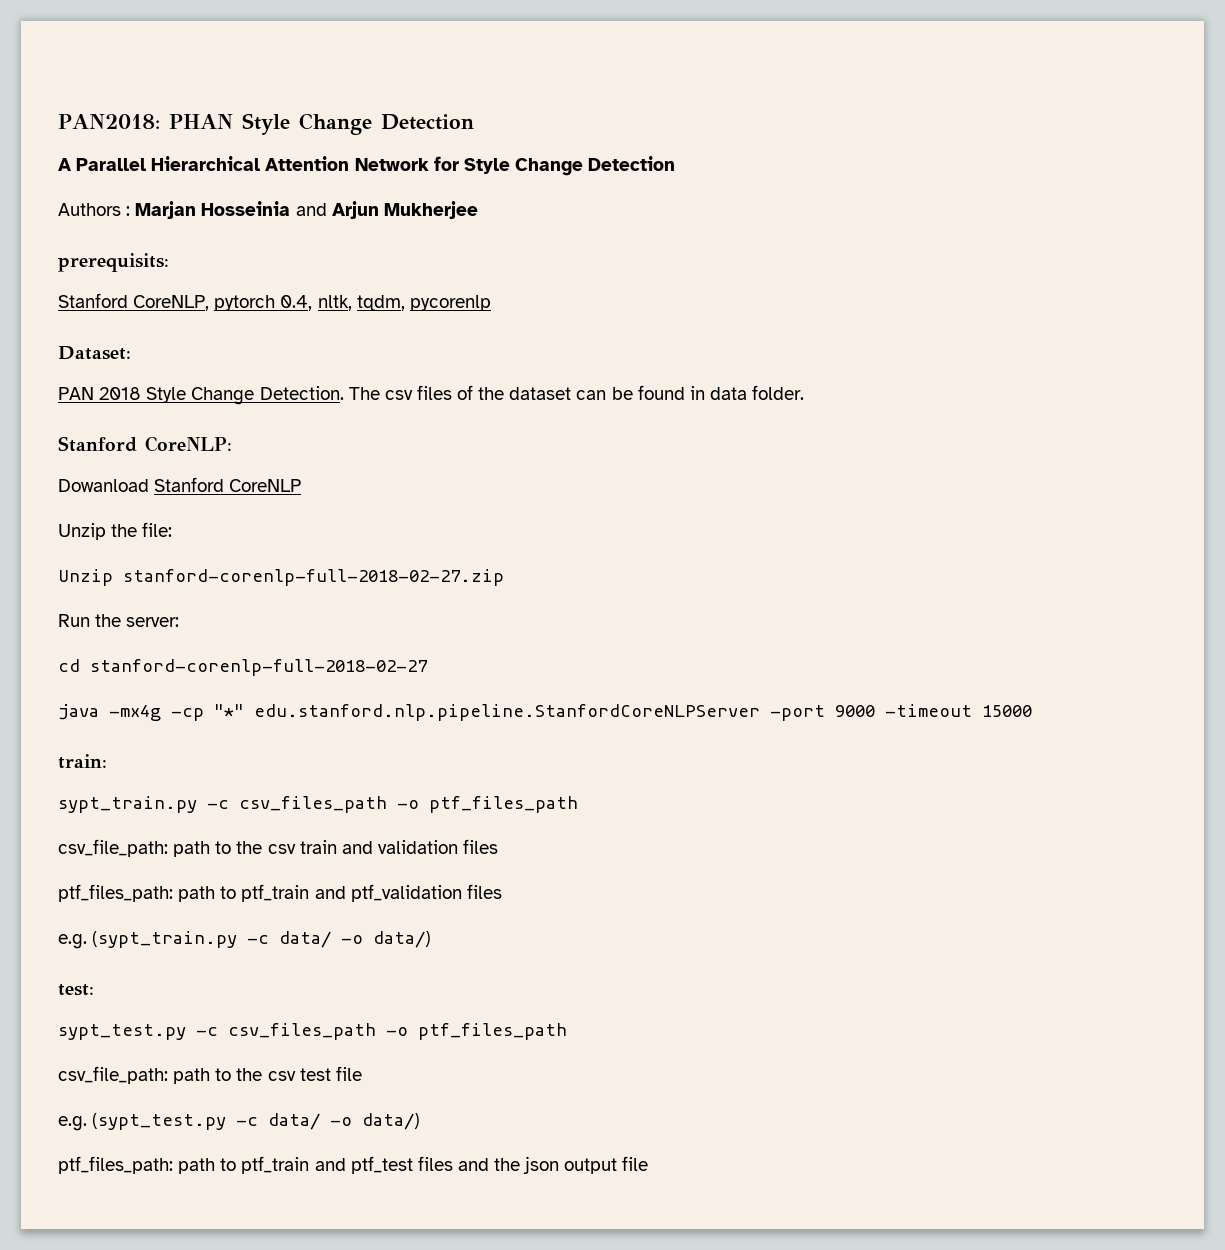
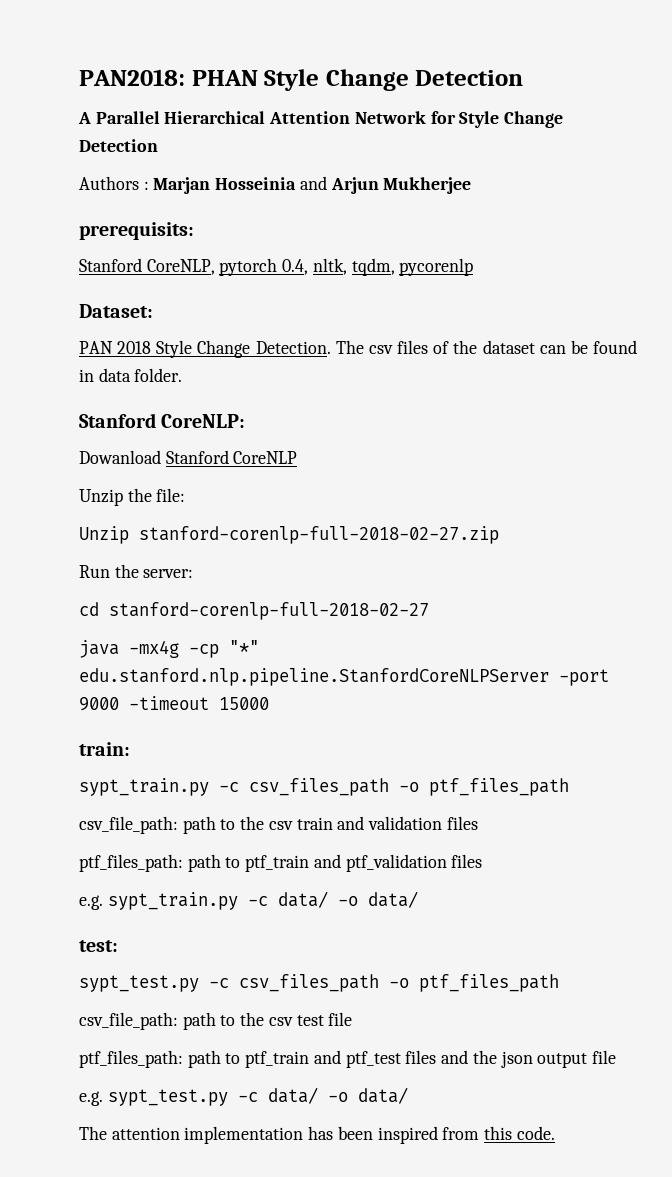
[92,931,432,948] (sypt_train.py -c data/ -o data/) -> [107,891,418,910] sypt_train.py -c data/ -o data/
[58,1113,421,1131] // e.g. (sypt_test.py -c data/ -o data/) -> (353, 1019) none
(649, 1163) none -> [79,1087,408,1106] [79,1126,555,1144] // e.g. sypt_test.py -c data/ -o data/ // The attention implementation has been inspired from this code.

